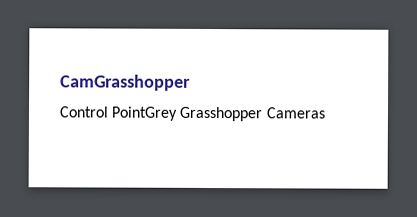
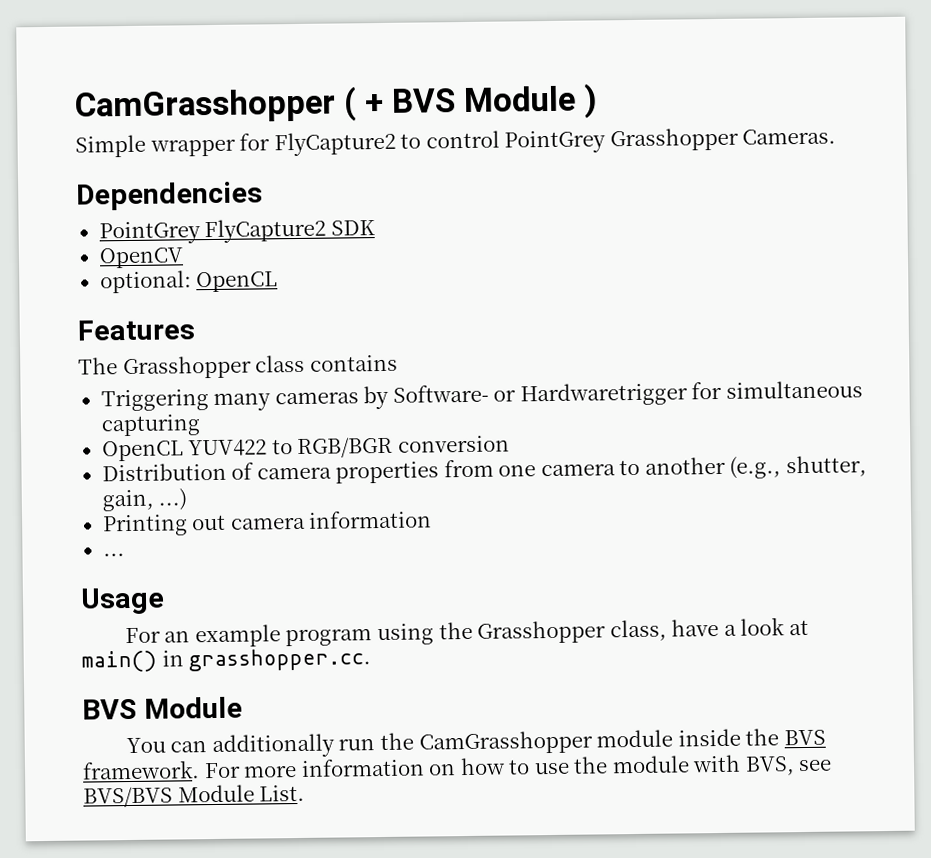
[60,74,191,91] [59,106,326,122] CamGrasshopper // Control PointGrey Grasshopper Cameras -> [74,83,597,124] [75,127,837,158] [76,181,263,211] [98,218,375,245] [98,247,184,269] [99,270,279,294] [77,319,195,341] [78,354,398,380] [100,380,863,412] [100,414,201,437] [101,435,510,462] [101,455,867,484] [101,488,188,512] [101,510,433,537] [102,553,125,557] [80,587,165,615] [124,617,809,648] [81,648,372,673] [82,696,243,720] [125,728,826,759] [82,754,833,780] [83,784,306,808] CamGrasshopper ( + BVS Module ) // Simple wrapper for FlyCapture2 to control PointGrey Grasshopper Cameras. // Dependencies // PointGrey FlyCapture2 SDK // OpenCV // optional: OpenCL // Features // The Grasshopper class contains // Triggering many cameras by Software- or Hardwaretrigger for simultaneous capturing // OpenCL YUV422 to RGB/BGR conversion // Distribution of camera properties from one camera to another (e.g., shutter, gain, ...) // Printing out camera information // ... // Usage // For an example program using the Grasshopper class, have a look at main() in grasshopper.cc. // BVS Module // You can additionally run the CamGrasshopper module inside the BVS framework. For more information on how to use the module with BVS, see BVS/BVS Module List.

